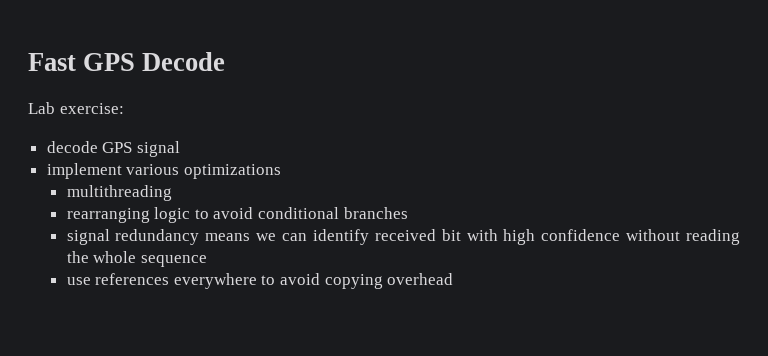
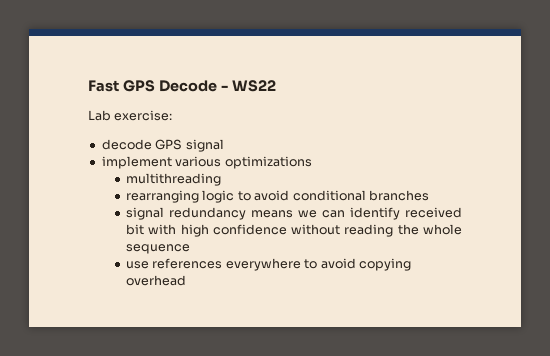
(226, 61) none -> [220,80,276,92] - WS22

